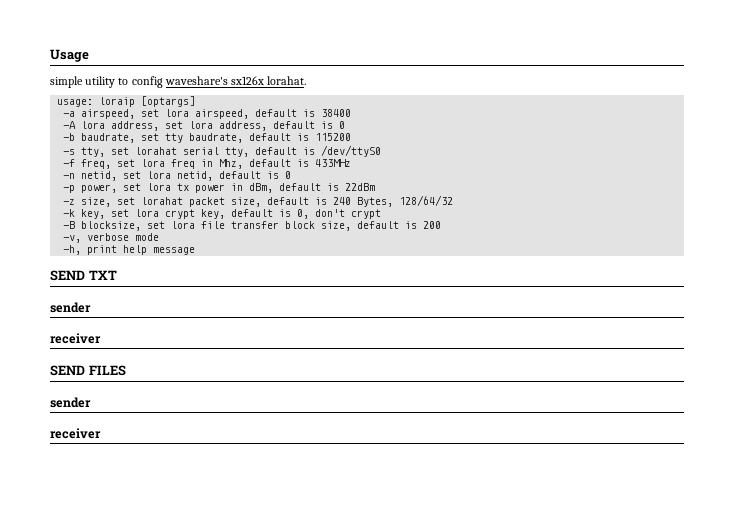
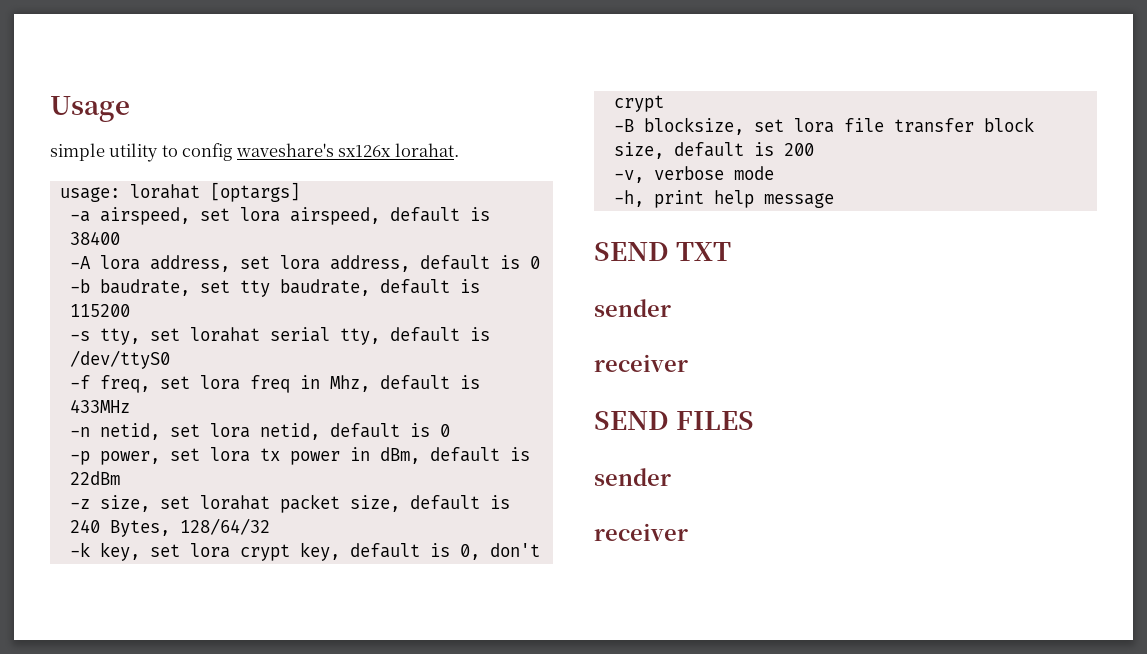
[99,97,136,107] loraip -> [129,184,200,199] lorahat

